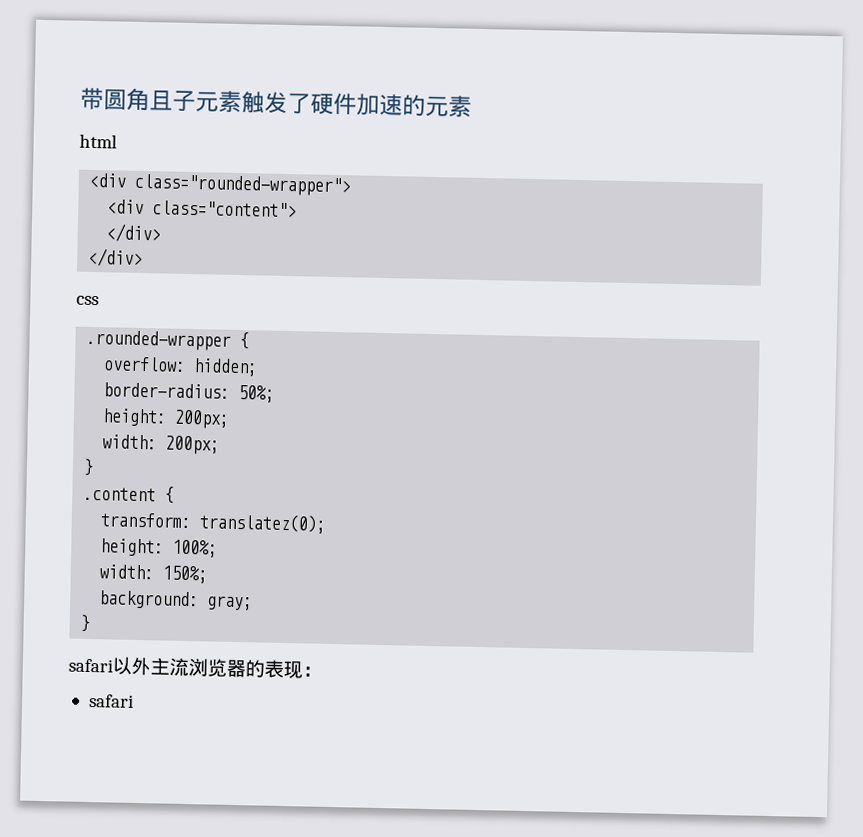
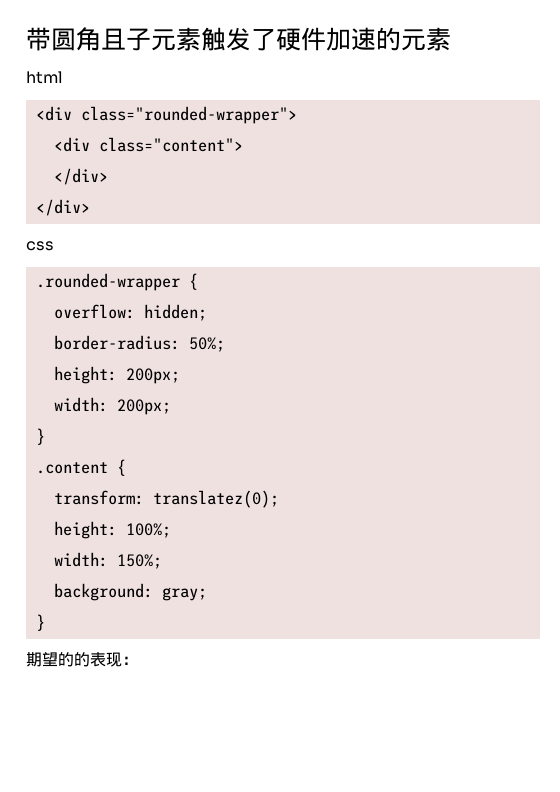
[68,656,246,678] safari以外主流浏览器 -> [26,651,74,667] 期望的
[87,693,134,708] // safari -> (138, 660) none

